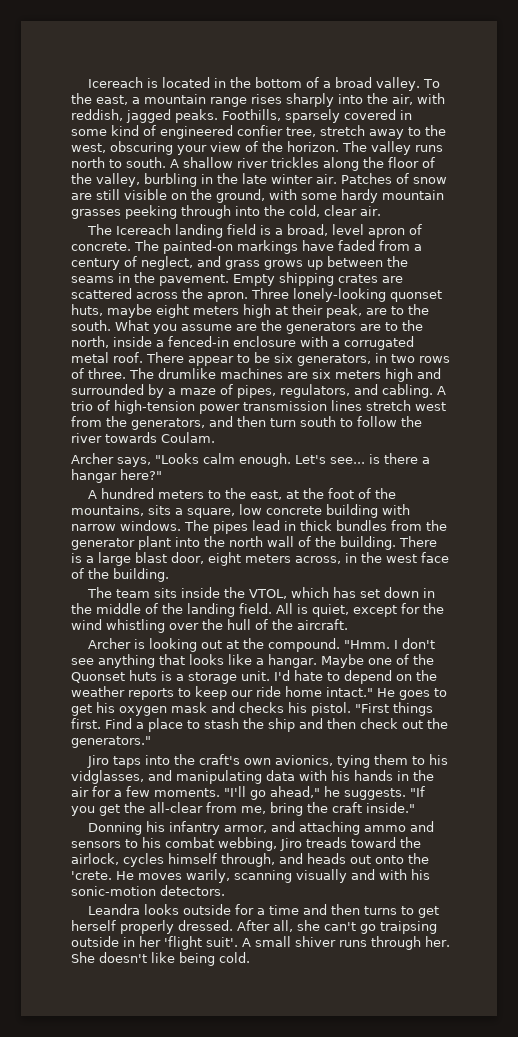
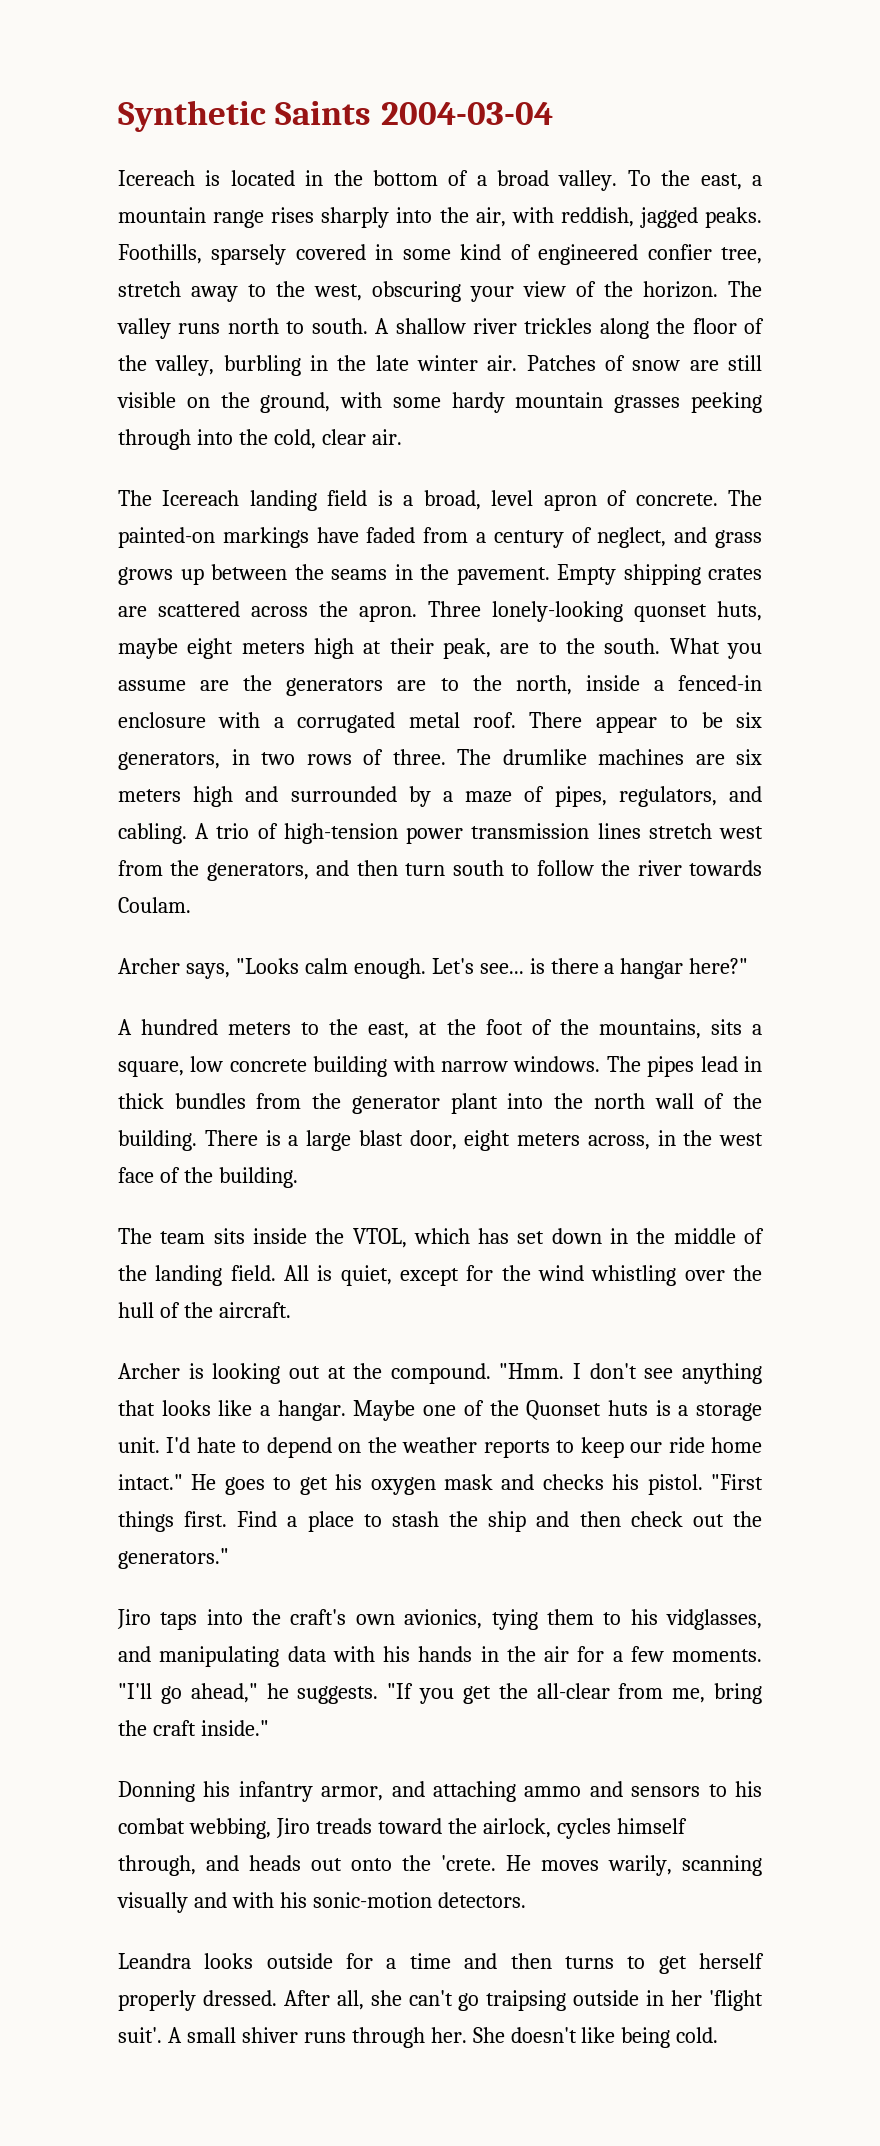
(88, 82) none -> [118,100,553,132] Synthetic Saints 2004-03-04 //

